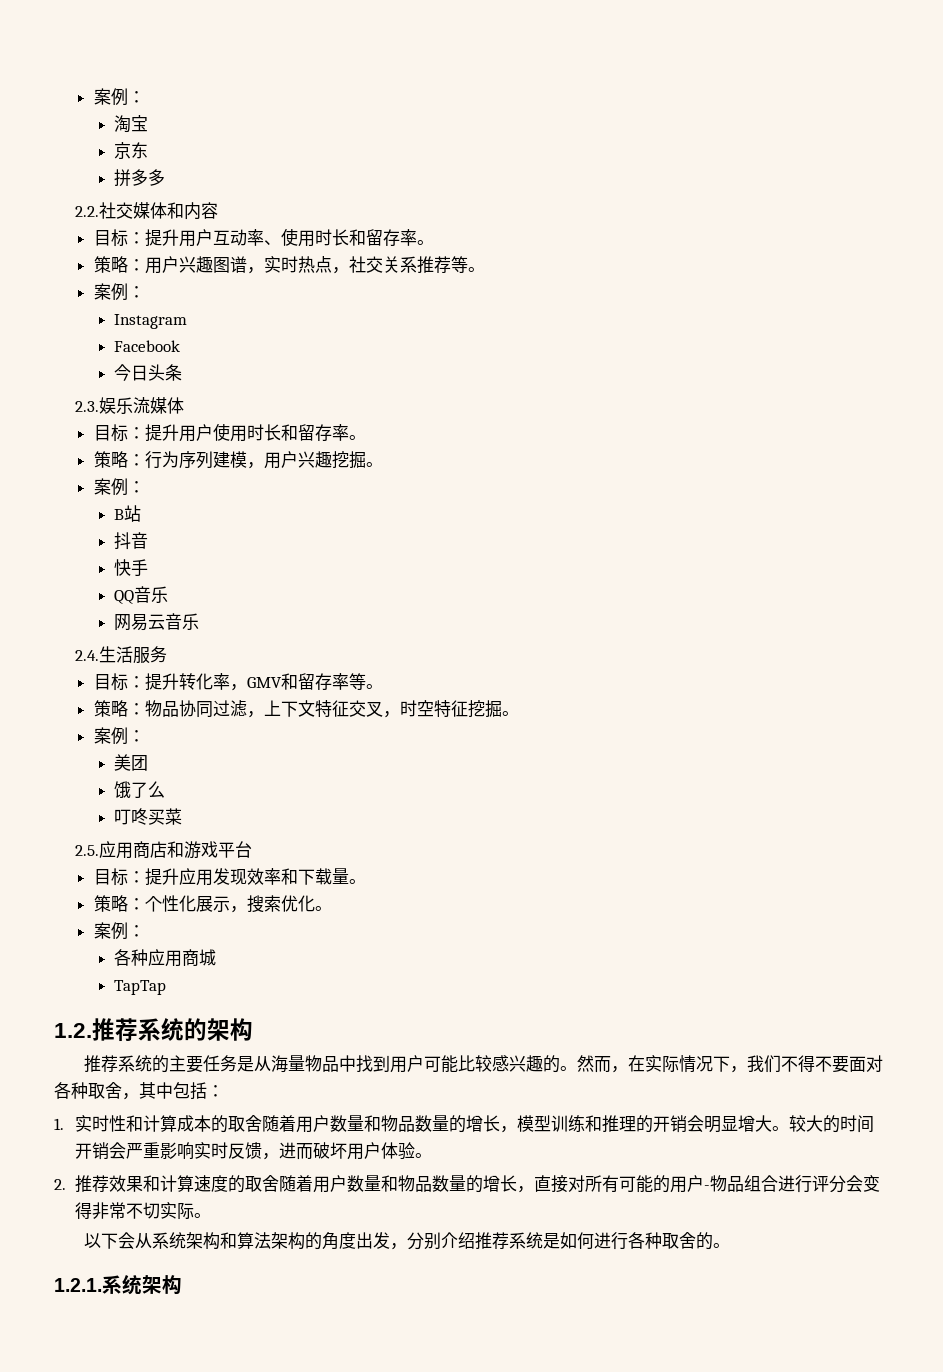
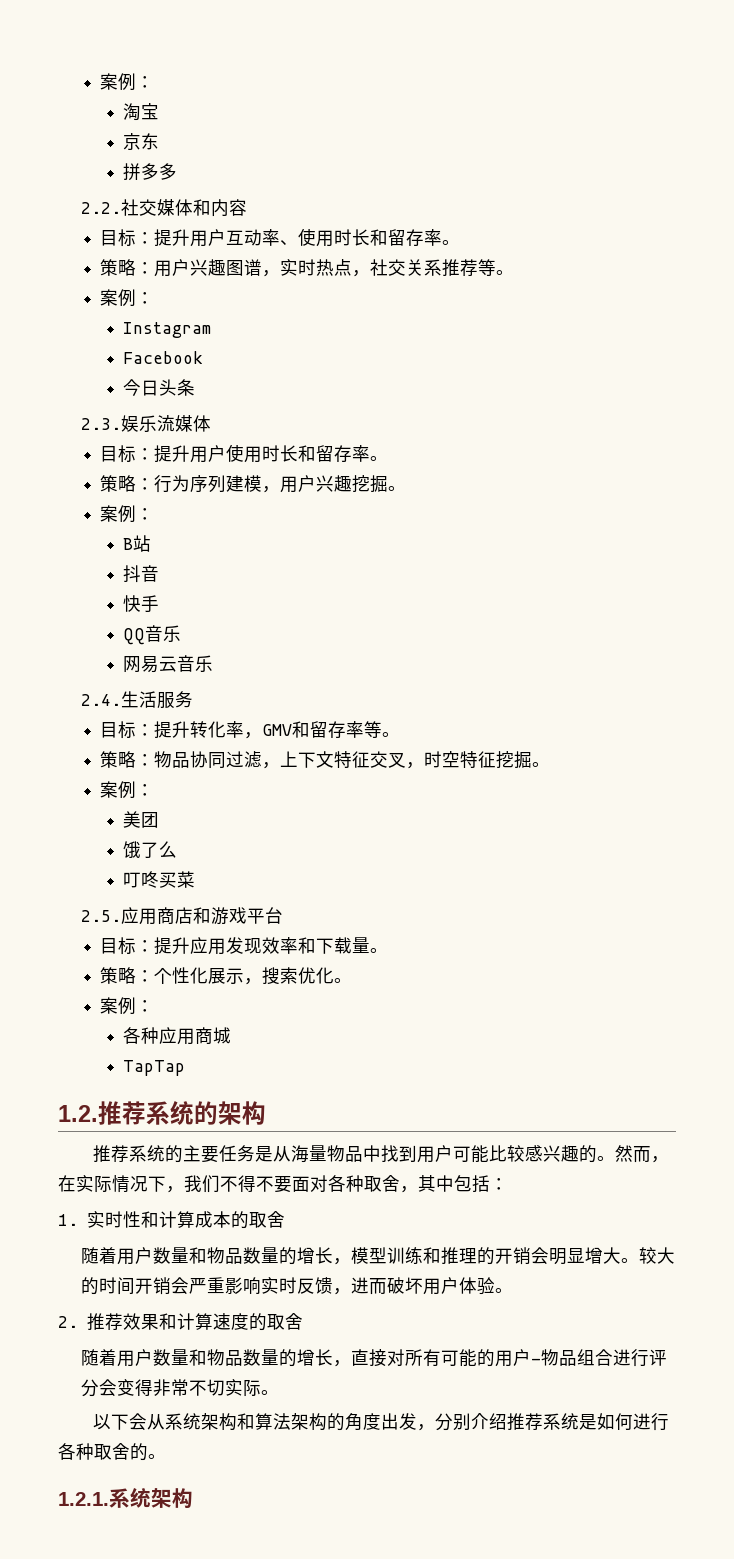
(262, 1123) none -> (285, 1219) //
(279, 1183) none -> (303, 1321) //

